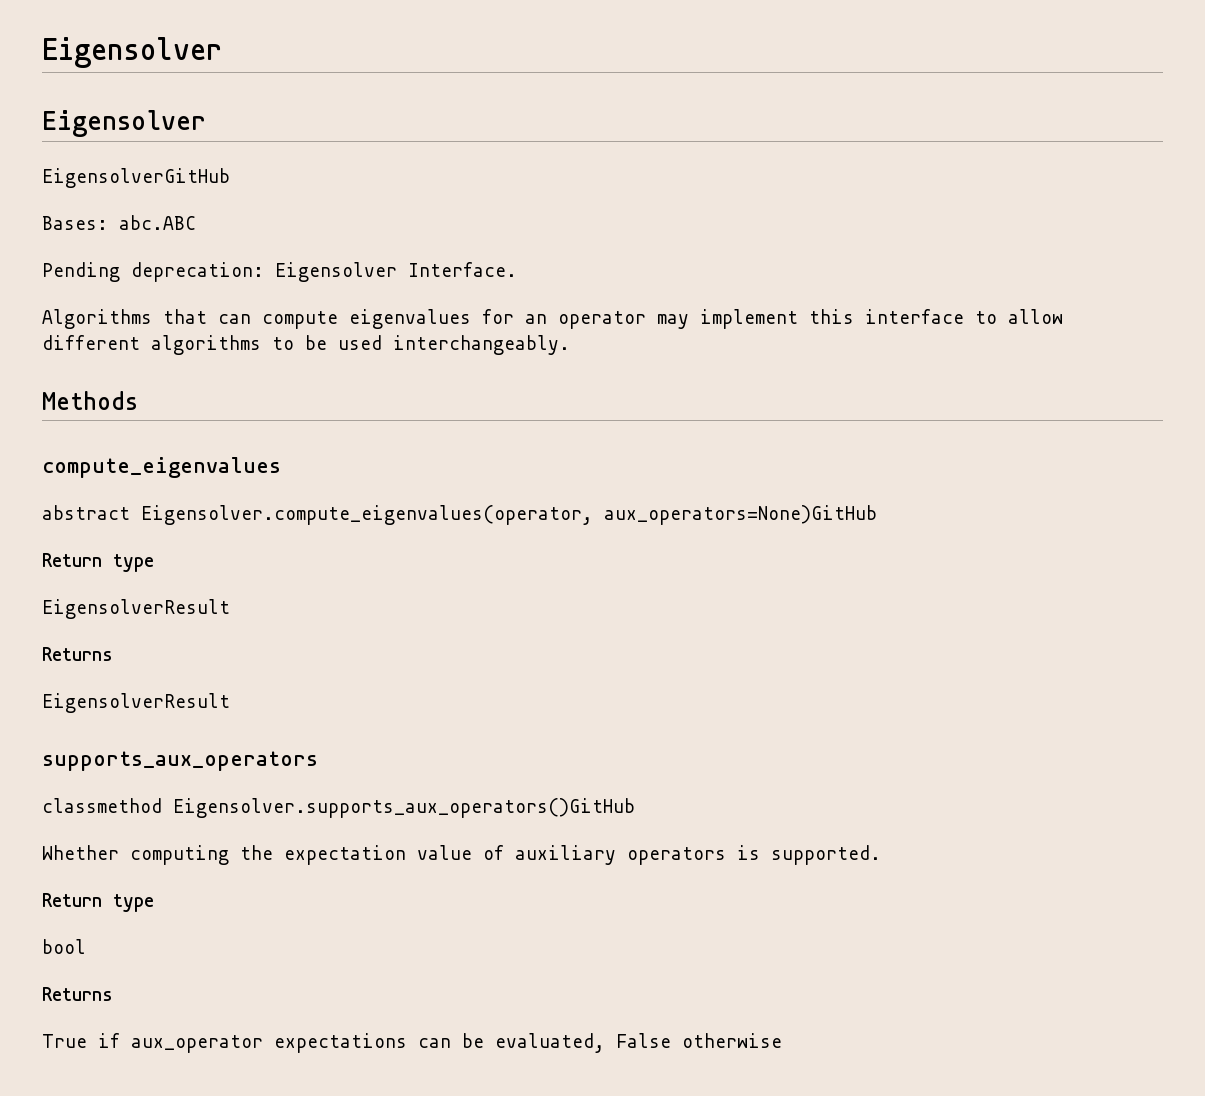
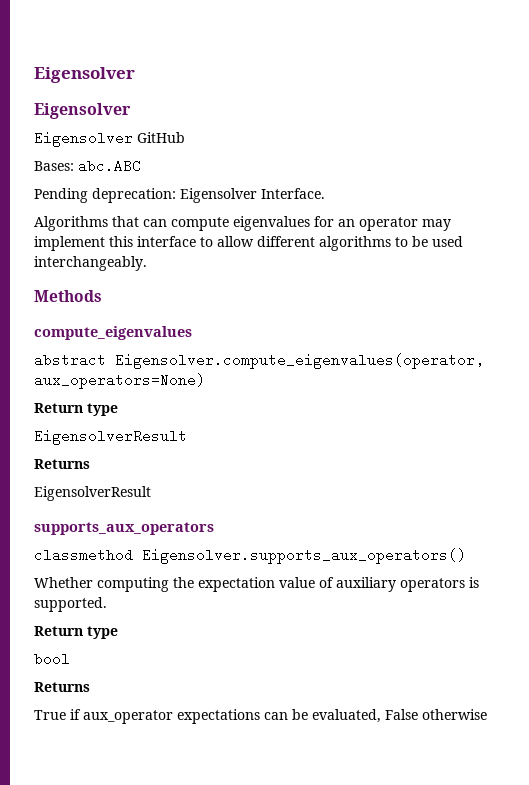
[42,168,230,188] EigensolverGitHub -> [34,131,185,147] Eigensolver GitHub
[604,505,877,525] aux_operators=None)GitHub -> [34,373,205,389] aux_operators=None)
[173,798,635,818] Eigensolver.supports_aux_operators()GitHub -> [142,548,466,564] Eigensolver.supports_aux_operators()

